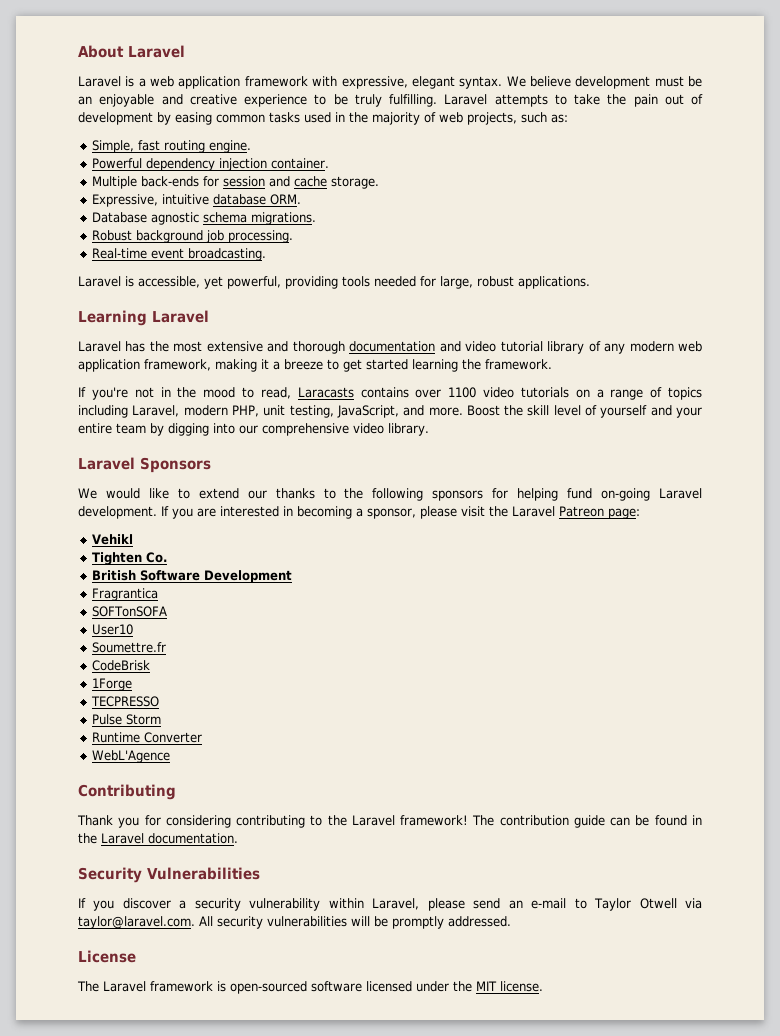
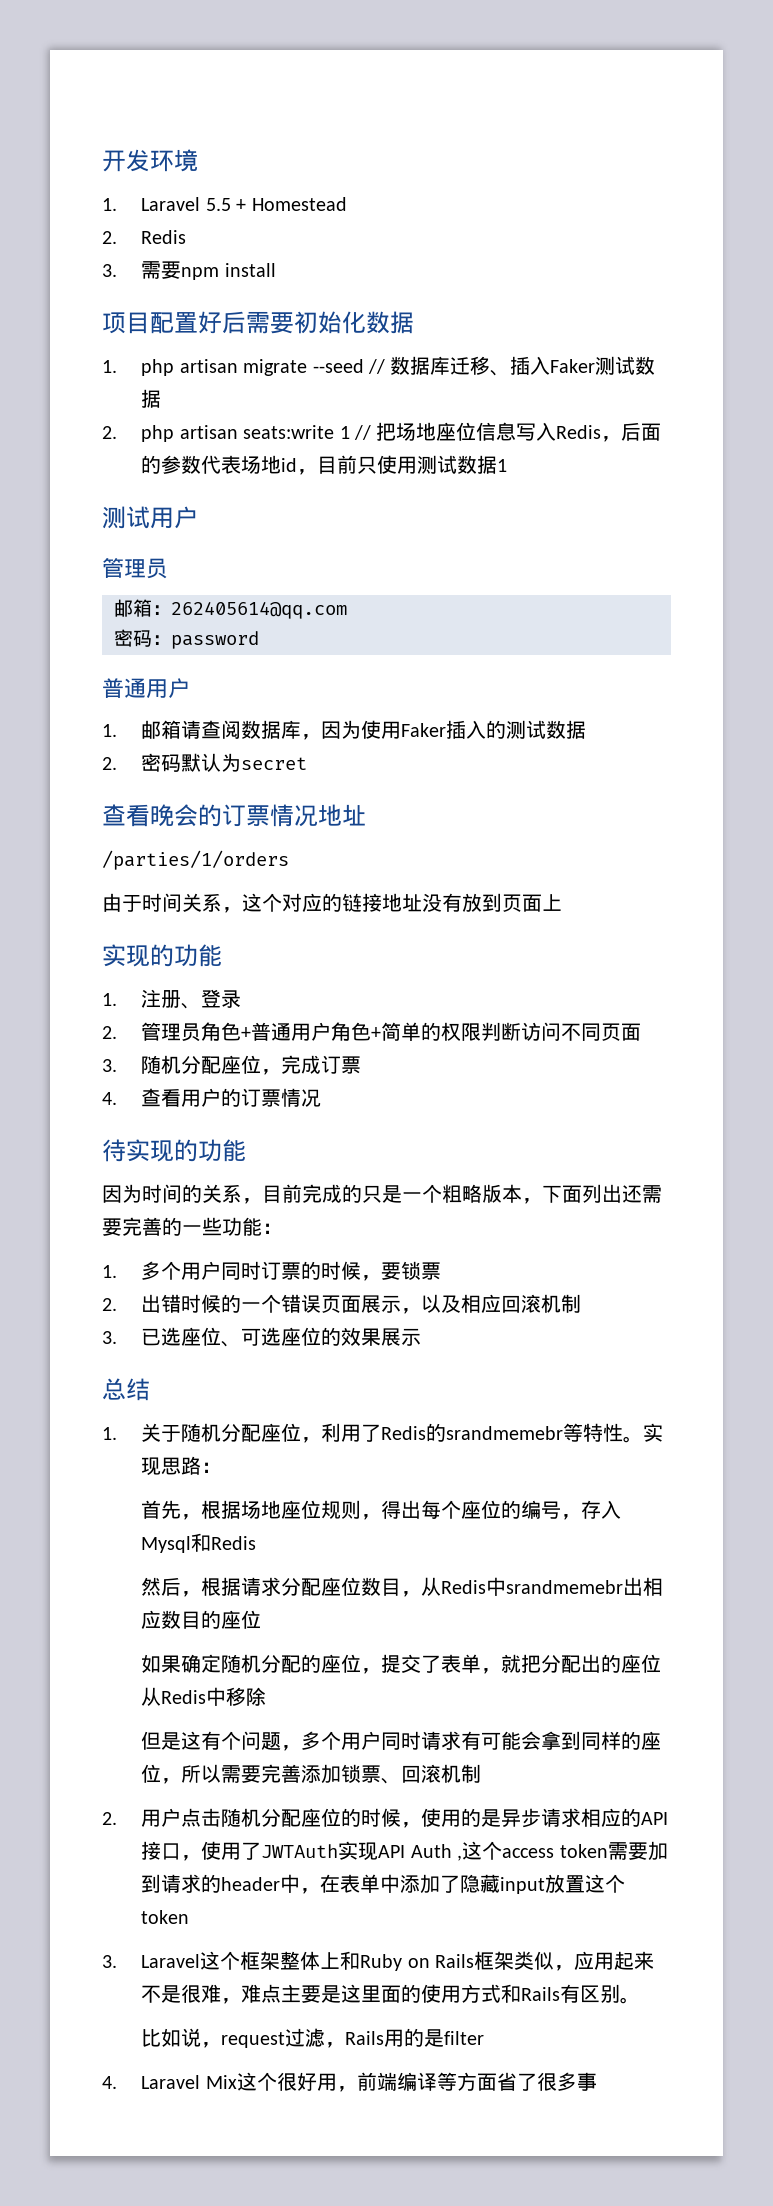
[78,45,185,58] [78,76,702,89] [78,94,703,107] [78,112,568,125] [92,140,252,153] [92,158,330,171] [92,176,380,189] [92,194,302,207] [92,212,317,225] [92,230,294,243] [92,248,267,261] [78,276,590,289] [78,310,209,326] [78,341,702,354] [78,359,552,372] [78,387,702,400] [78,405,702,418] [78,423,429,436] [78,457,211,473] [78,488,702,501] [78,506,640,519] [92,534,134,545] [92,552,168,565] [92,570,293,583] [92,588,159,601] [92,606,168,617] [92,624,134,635] [92,642,167,653] [92,660,151,671] [92,678,133,691] [91,696,160,707] [92,714,162,725] [92,732,203,743] [92,750,171,763] [78,784,176,800] [77,815,702,828] [78,833,238,844] [78,867,260,883] [78,898,703,911] [78,916,511,929] [78,950,136,963] [77,981,543,994] About Laravel // Laravel is a web application framework with expressive, elegant syntax. We believe development must be an enjoyable and creative experience to be truly fulfilling. Laravel attempts to take the pain out of development by easing common tasks used in the majority of web projects, such as: // Simple, fast routing engine. // Powerful dependency injection container. // Multiple back-ends for session and cache storage. // Expressive, intuitive database ORM. // Database agnostic schema migrations. // Robust background job processing. // Real-time event broadcasting. // Laravel is accessible, yet powerful, providing tools needed for large, robust applications. // Learning Laravel // Laravel has the most extensive and thorough documentation and video tutorial library of any modern web application framework, making it a breeze to get started learning the framework. // If you're not in the mood to read, Laracasts contains over 1100 video tutorials on a range of topics including Laravel, modern PHP, unit testing, JavaScript, and more. Boost the skill level of yourself and your entire team by digging into our comprehensive video library. // Laravel Sponsors // We would like to extend our thanks to the following sponsors for helping fund on-going Laravel development. If you are interested in becoming a sponsor, please visit the Laravel Patreon page: // Vehikl // Tighten Co. // British Software Development // Fragrantica // SOFTonSOFA // User10 // Soumettre.fr // CodeBrisk // 1Forge // TECPRESSO // Pulse Storm // Runtime Converter // WebL'Agence // Contributing // Thank you for considering contributing to the Laravel framework! The contribution guide can be found in the Laravel documentation. // Security Vulnerabilities // If you discover a security vulnerability within Laravel, please send an e-mail to Taylor Otwell via taylor@laravel.com. All security vulnerabilities will be promptly addressed. // License // The Laravel framework is open-sourced software licensed under the MIT license. -> [102,149,198,172] [102,197,347,211] [102,230,187,244] [102,261,276,280] [102,311,414,334] [102,356,656,376] [141,389,162,408] [102,422,662,442] [141,455,508,475] [102,506,198,529] [102,558,168,579] [114,599,347,619] [114,629,259,649] [102,678,190,698] [102,720,587,740] [102,753,308,772] [102,804,366,827] [102,850,289,870] [102,893,562,913] [102,944,222,967] [102,989,242,1009] [102,1022,642,1042] [102,1055,362,1075] [102,1088,322,1107] [102,1139,246,1162] [102,1184,662,1204] [102,1217,282,1236] [102,1261,442,1281] [102,1294,582,1314] [102,1327,422,1347] [102,1378,150,1401] [102,1423,664,1443] [141,1456,222,1476] [141,1500,622,1520] [141,1533,257,1553] [141,1577,664,1597] [141,1610,262,1629] [141,1654,662,1674] [141,1687,267,1706] [141,1731,662,1751] [141,1764,482,1784] [102,1808,669,1828] [141,1841,668,1861] [141,1874,626,1894] [141,1910,190,1924] [102,1951,655,1971] [141,1984,641,2004] [141,2028,485,2048] [102,2072,597,2092] 开发环境 // 1. Laravel 5.5 + Homestead // 2. Redis // 3.需要npm install // 项目配置好后需要初始化数据 // 1. php artisan migrate --seed // 数据库迁移、插入Faker测试数据 // 2. php artisan seats:write 1 // 把场地座位信息写入Redis，后面的参数代表场地id，目前只使用测试数据1 // 测试用户 // 管理员 // 邮箱：262405614@qq.com // 密码：password // 普通用户 // 1.邮箱请查阅数据库，因为使用Faker插入的测试数据 // 2.密码默认为secret // 查看晚会的订票情况地址 // /parties/1/orders // 由于时间关系，这个对应的链接地址没有放到页面上 // 实现的功能 // 1.注册、登录 // 2.管理员角色+普通用户角色+简单的权限判断访问不同页面 // 3.随机分配座位，完成订票 // 4.查看用户的订票情况 // 待实现的功能 // 因为时间的关系，目前完成的只是一个粗略版本，下面列出还需要完善的一些功能： // 1.多个用户同时订票的时候，要锁票 // 2.出错时候的一个错误页面展示，以及相应回滚机制 // 3.已选座位、可选座位的效果展示 // 总结 // 1.关于随机分配座位，利用了Redis的srandmemebr等特性。实现思路： // 首先，根据场地座位规则，得出每个座位的编号，存入Mysql和Redis // 然后，根据请求分配座位数目，从Redis中srandmemebr出相应数目的座位 // 如果确定随机分配的座位，提交了表单，就把分配出的座位从Redis中移除 // 但是这有个问题，多个用户同时请求有可能会拿到同样的座位，所以需要完善添加锁票、回滚机制 // 2.用户点击随机分配座位的时候，使用的是异步请求相应的API接口，使用了JWTAuth实现API Auth ,这个access token需要加到请求的header中，在表单中添加了隐藏input放置这个token // 3. Laravel这个框架整体上和Ruby on Rails框架类似，应用起来不是很难，难点主要是这里面的使用方式和Rails有区别。 // 比如说，request过滤，Rails用的是filter // 4. Laravel Mix这个很好用，前端编译等方面省了很多事

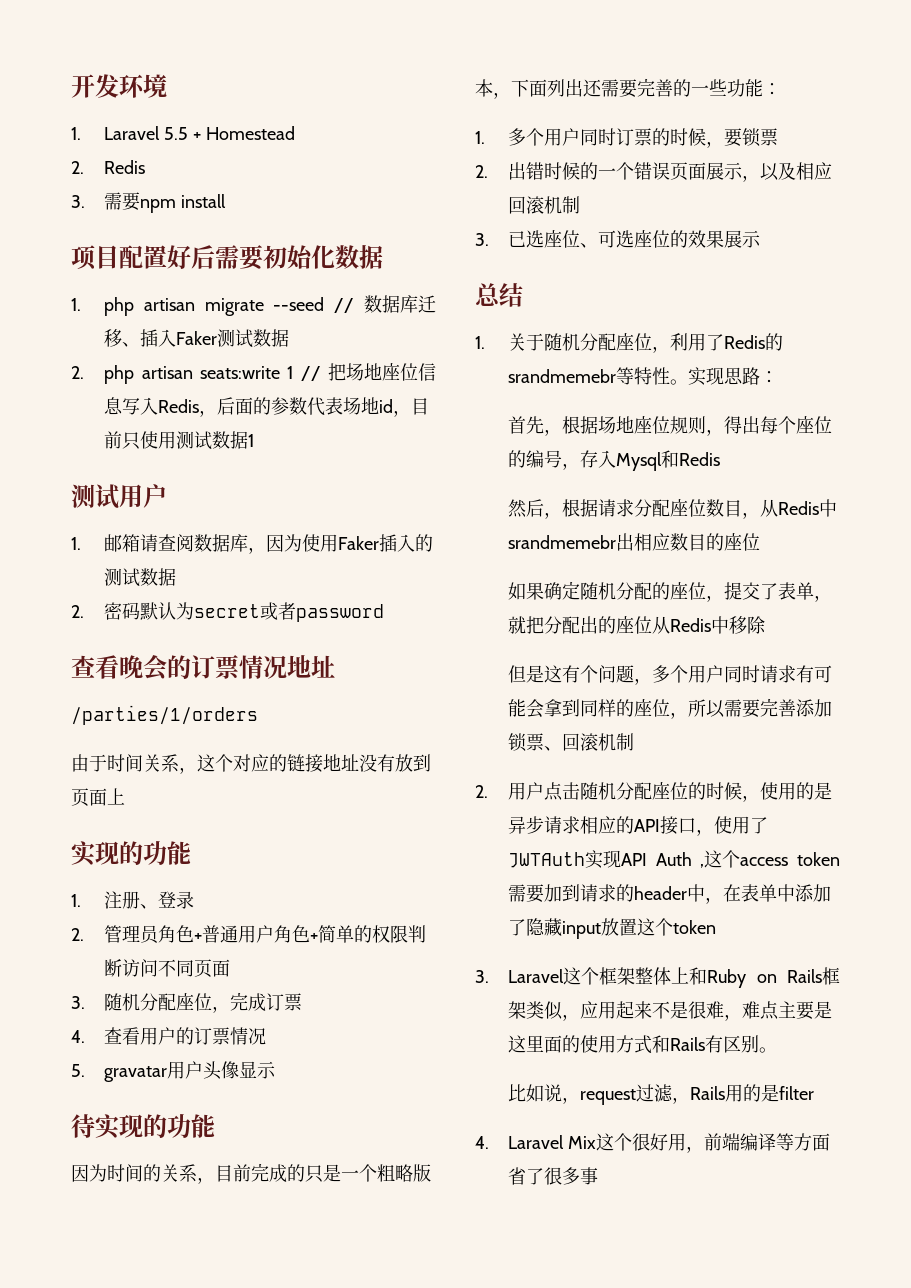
[102,558,168,579] [114,599,347,619] [114,629,259,649] [102,678,190,698] // 管理员 // 邮箱：262405614@qq.com // 密码：password // 普通用户 -> (167, 496) none
(308, 763) none -> [260,602,385,622] 或者password
(322, 1098) none -> [71,1061,277,1082] // 5. gravatar用户头像显示

